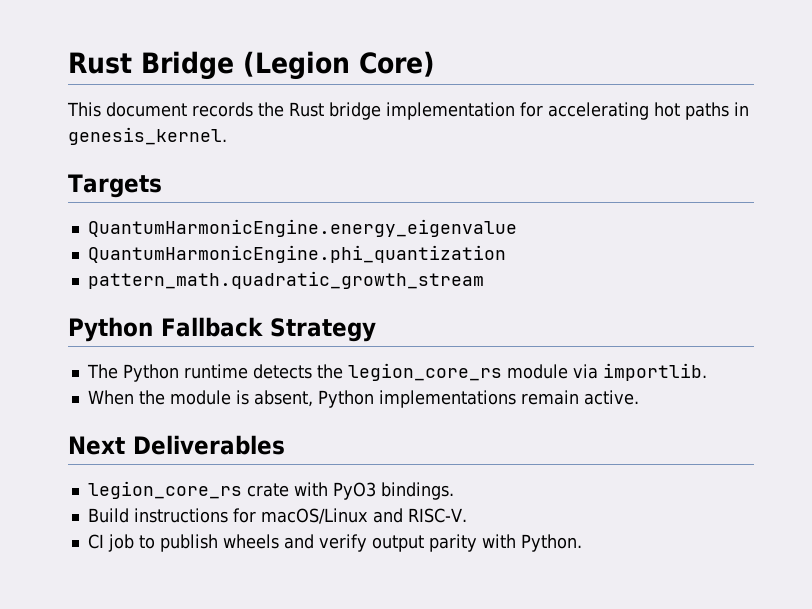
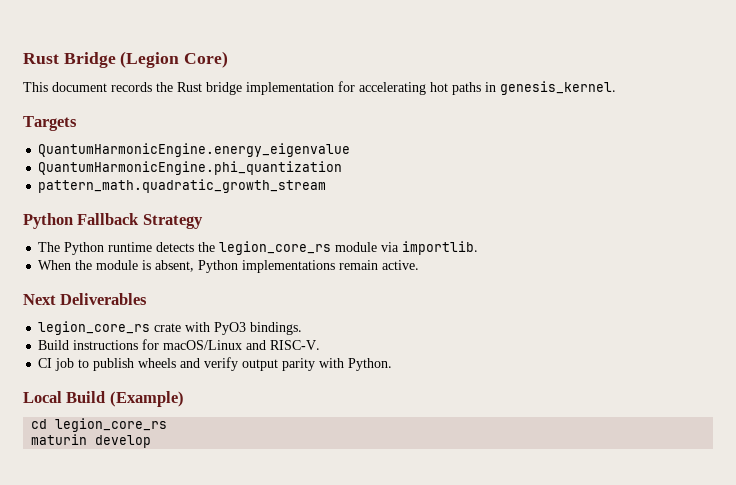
(582, 543) none -> [23,391,184,407] [31,418,168,432] [31,434,152,448] // Local Build (Example) // cd legion_core_rs // maturin develop

